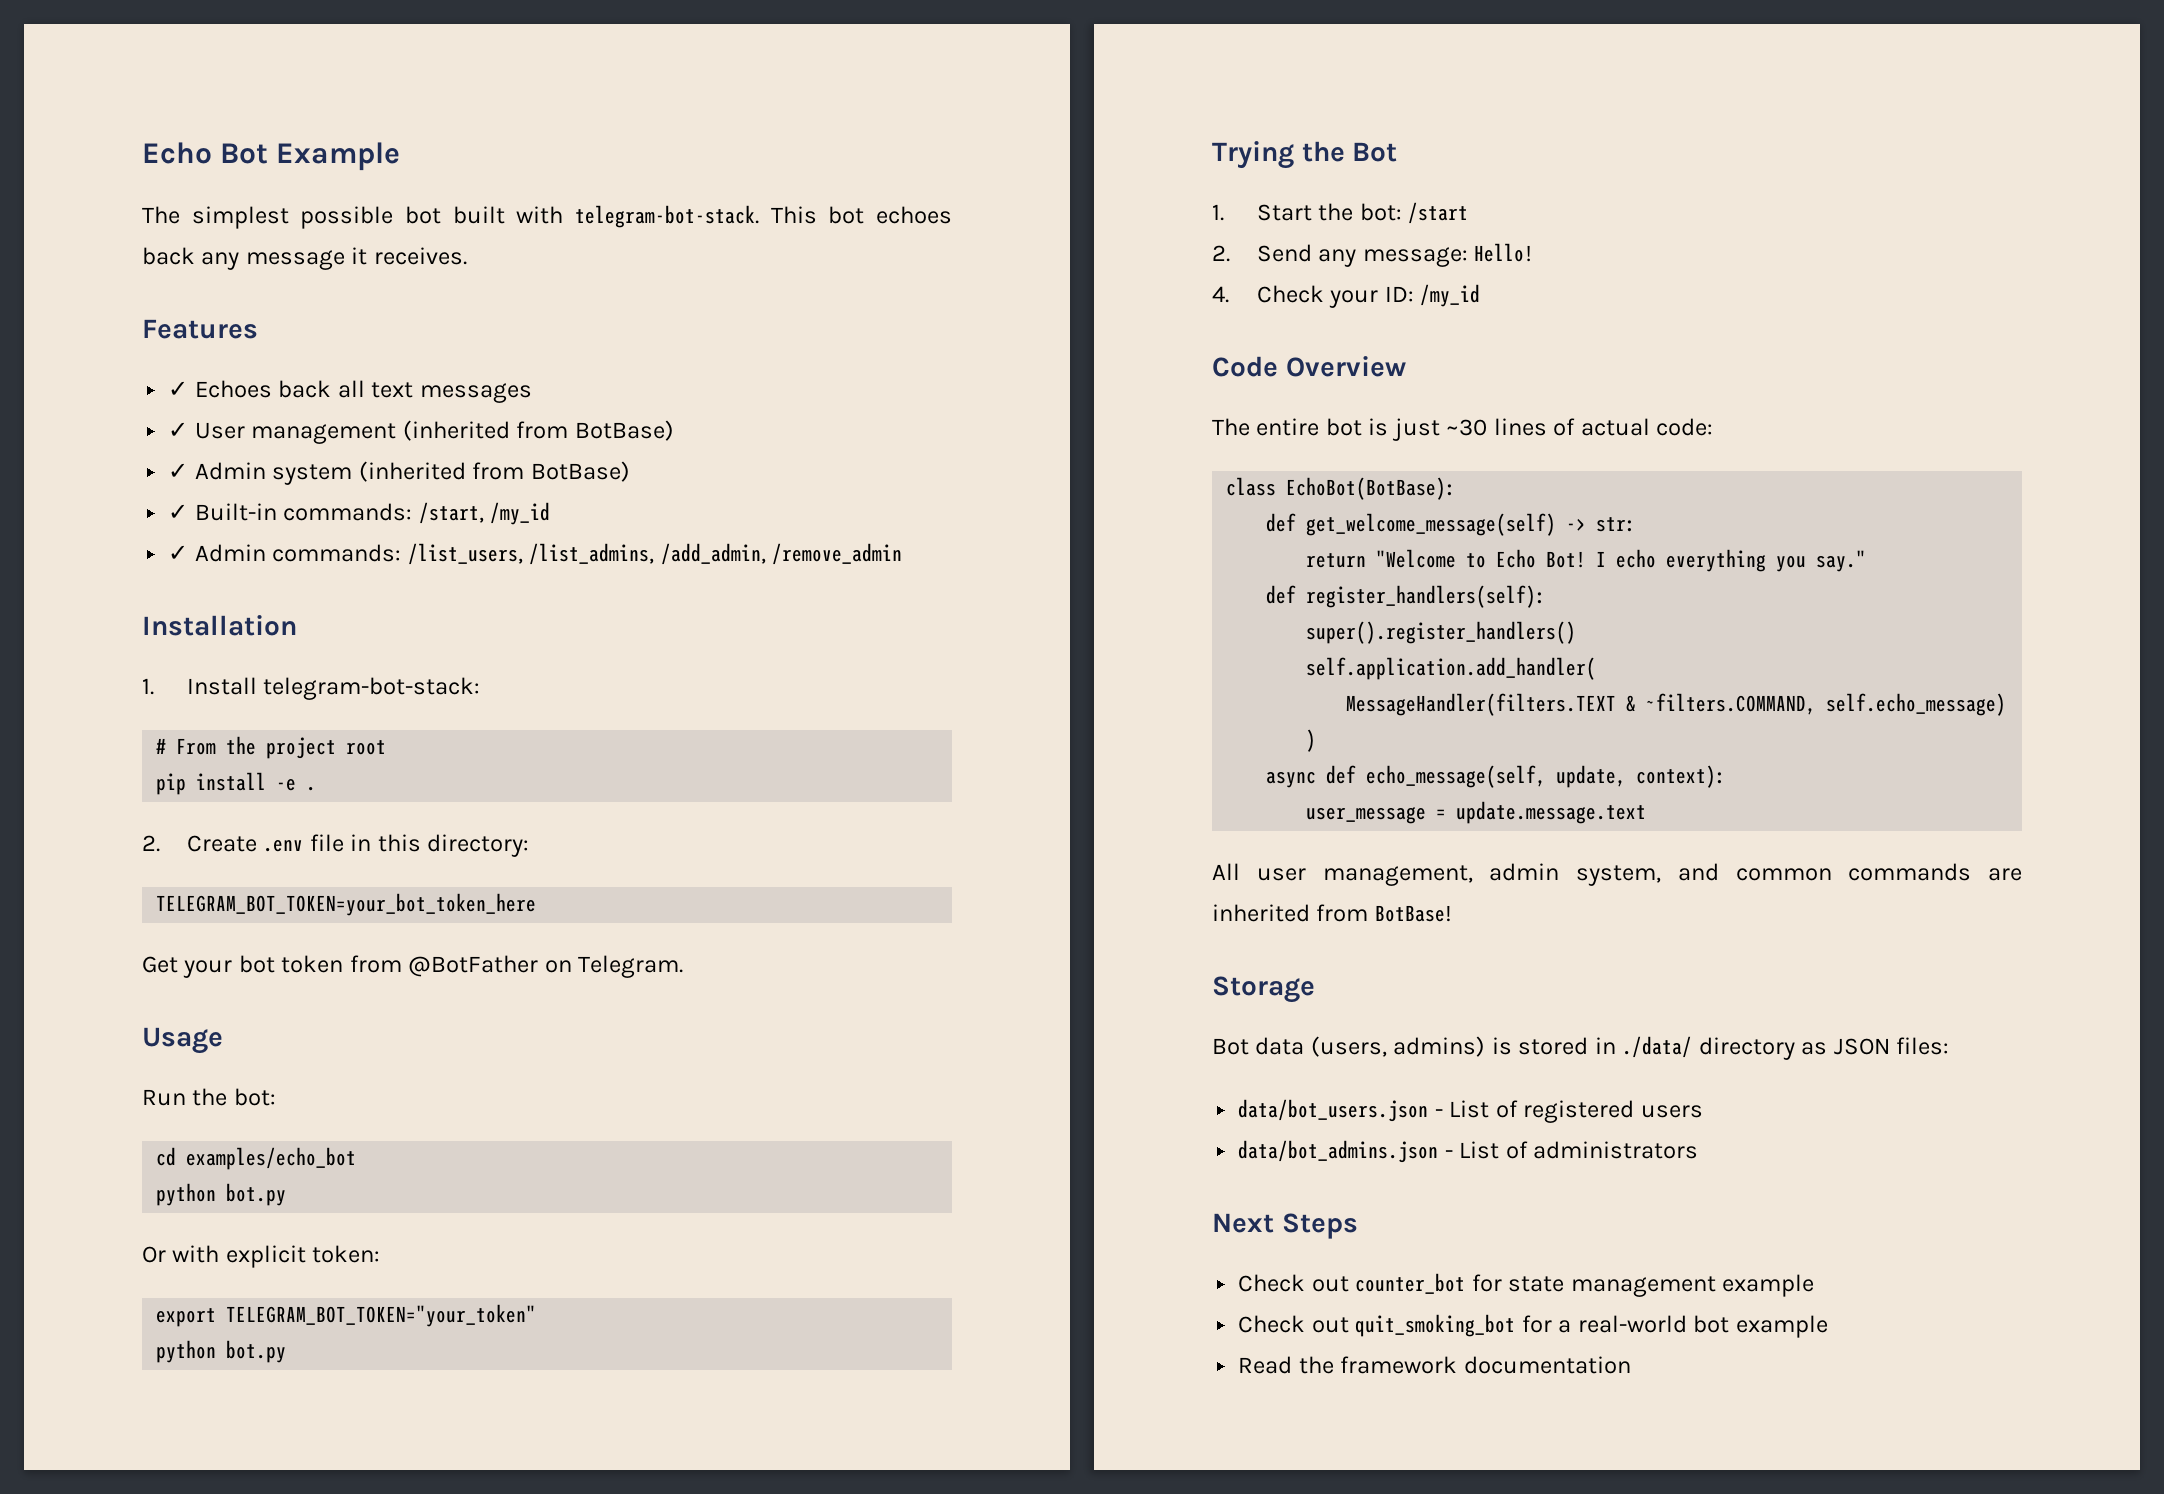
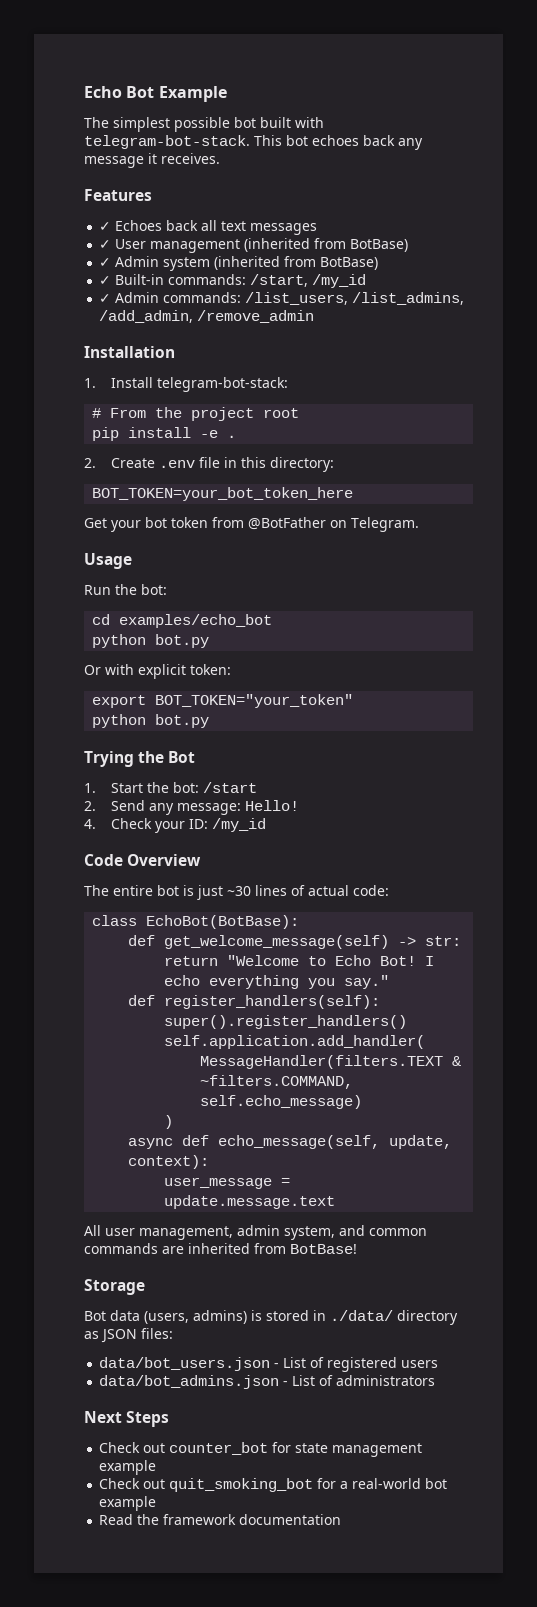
[156,893,537,916] TELEGRAM_BOT_TOKEN=your_bot_token_here -> [92,487,354,501] BOT_TOKEN=your_bot_token_here
[226,1304,537,1327] TELEGRAM_BOT_TOKEN="your_token" -> [155,694,354,708] BOT_TOKEN="your_token"

